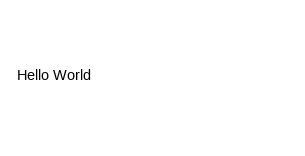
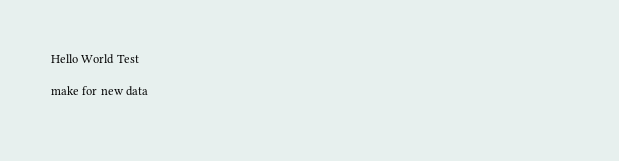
(91, 74) none -> [116,54,139,63] [51,86,149,96] Test // make for new data

